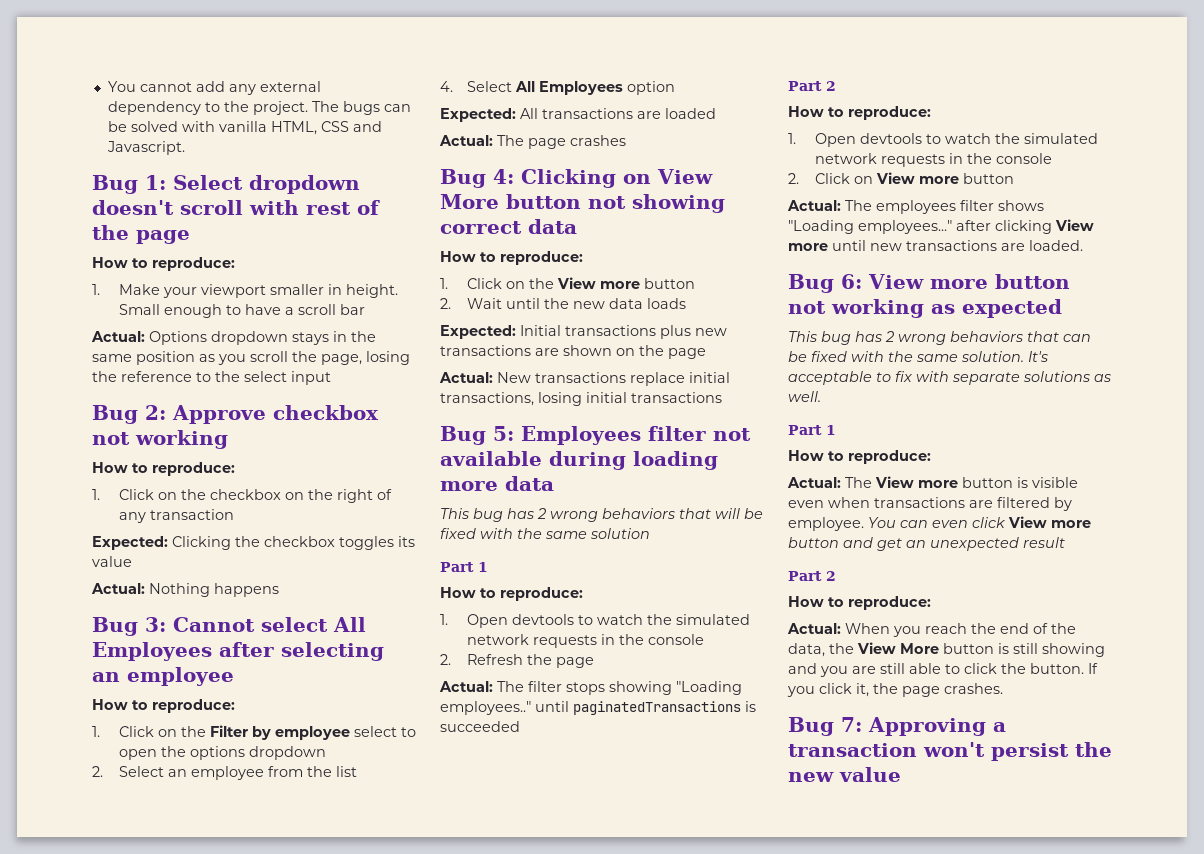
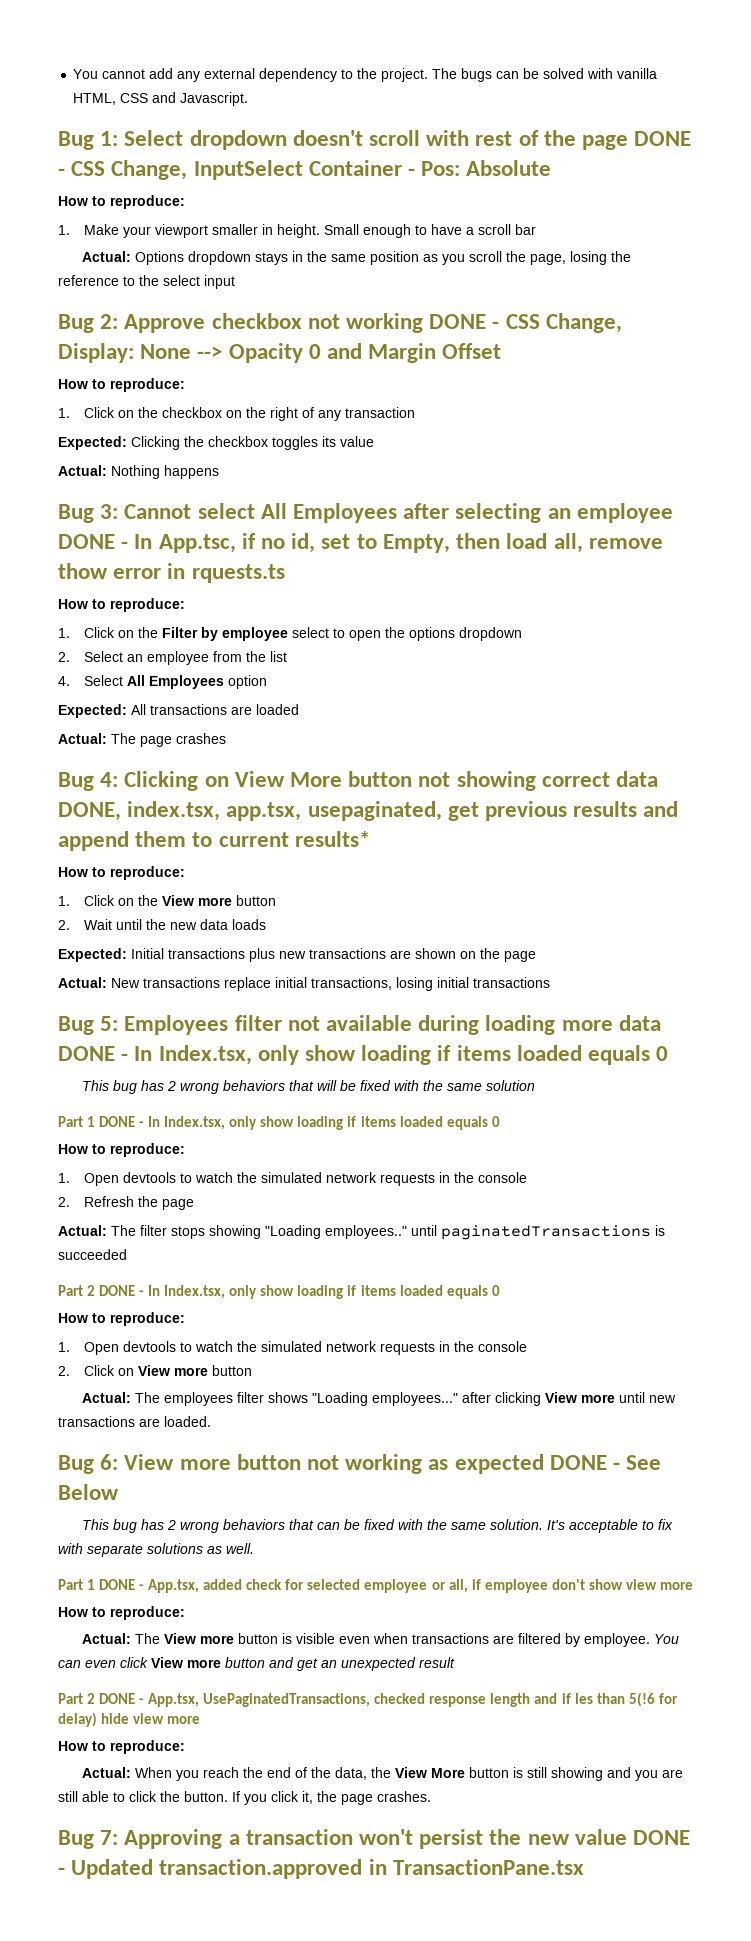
(190, 237) none -> [634,131,692,146] [58,160,552,180] DONE - CSS Change, InputSelect Container - Pos: Absolute
(228, 439) none -> [429,313,622,333] [58,343,502,363] DONE - CSS Change, Display: None --> Opacity 0 and Margin Offset
(234, 676) none -> [58,533,663,553] [58,563,285,583] DONE - In App.tsc, if no id, set to Empty, then load all, remove thow error in rquests.ts
(577, 226) none -> [58,801,679,821] [58,831,370,851] DONE, index.tsx, app.tsx, usepaginated, get previous results and append them to current results*
(554, 483) none -> [58,1045,669,1065] DONE - In Index.tsx, only show loading if items loaded equals 0
(488, 567) none -> [99,1116,500,1130] DONE - In Index.tsx, only show loading if items loaded equals 0
(836, 86) none -> [99,1285,500,1299] DONE - In Index.tsx, only show loading if items loaded equals 0
(1062, 308) none -> [549,1455,662,1470] [58,1484,119,1500] DONE - See Below
(836, 430) none -> [99,1579,693,1593] DONE - App.tsx, added check for selected employee or all, if employee don't show view more
(836, 576) none -> [99,1692,678,1707] [58,1712,201,1727] DONE - App.tsx, UsePaginatedTransactions, checked response length and if les than 5(!6 for delay) hide view more
(901, 774) none -> [633,1830,691,1845] [58,1859,584,1879] DONE - Updated transaction.approved in TransactionPane.tsx

